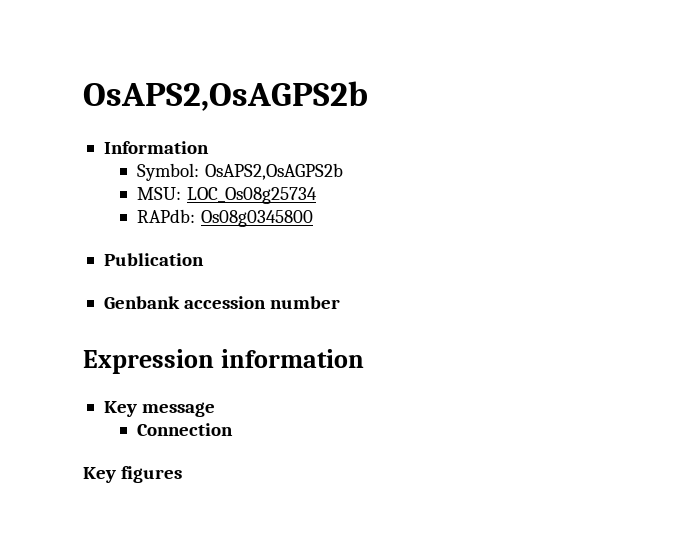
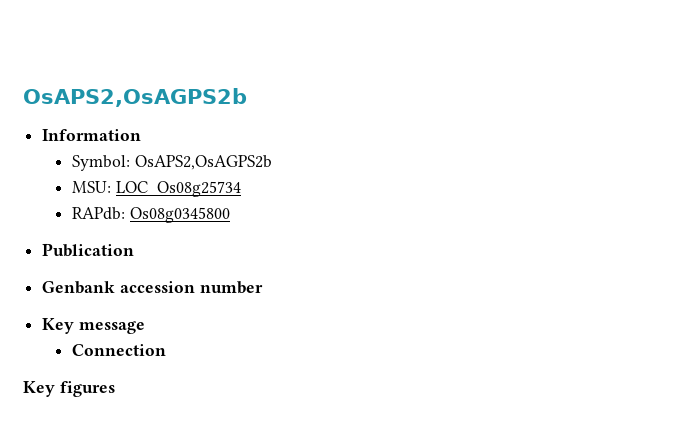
[83,349,364,374] // Expression information -> (263, 287) none

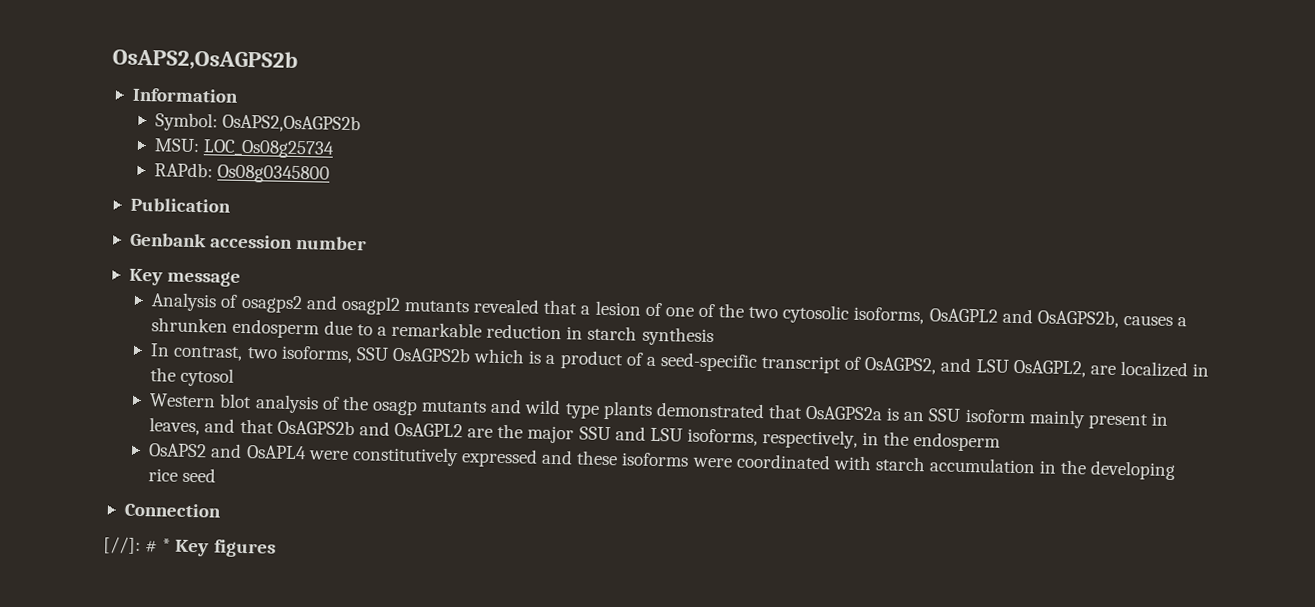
[72,344,167,356] Connection // -> [151,292,1188,328] [151,317,714,347] [150,343,1210,378] [150,367,235,387] [149,393,1168,430] [149,417,1002,452] [148,443,1177,481] [148,467,217,483] [123,502,222,518] [103,536,172,555] Analysis of osagps2 and osagpl2 mutants revealed that a lesion of one of the two cytosolic isoforms, OsAGPL2 and OsAGPS2b, causes a shrunken endosperm due to a remarkable reduction in starch synthesis // In contrast, two isoforms, SSU OsAGPS2b which is a product of a seed-specific transcript of OsAGPS2, and LSU OsAGPL2, are localized in the cytosol // Western blot analysis of the osagp mutants and wild type plants demonstrated that OsAGPS2a is an SSU isoform mainly present in leaves, and that OsAGPS2b and OsAGPL2 are the major SSU and LSU isoforms, respectively, in the endosperm // OsAPS2 and OsAPL4 were constitutively expressed and these isoforms were coordinated with starch accumulation in the developing rice seed // Connection // [//]: # *

